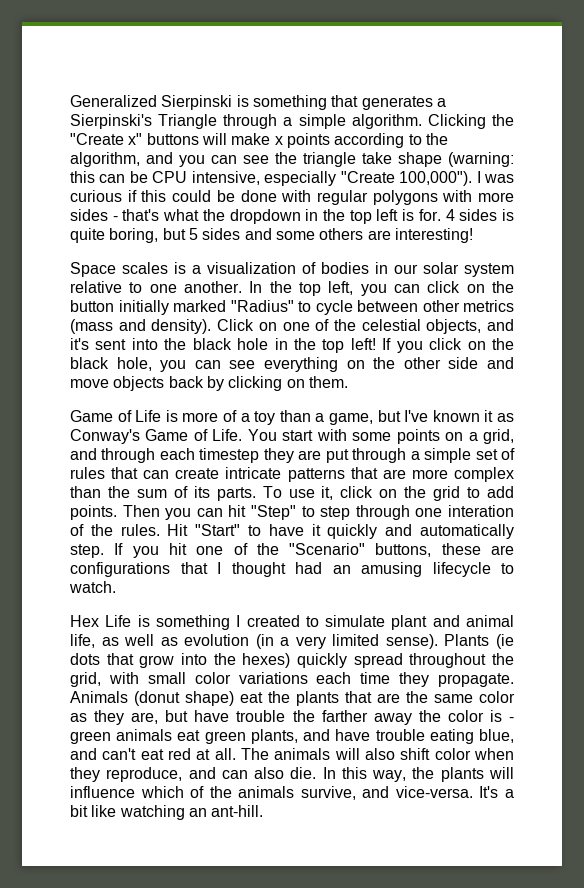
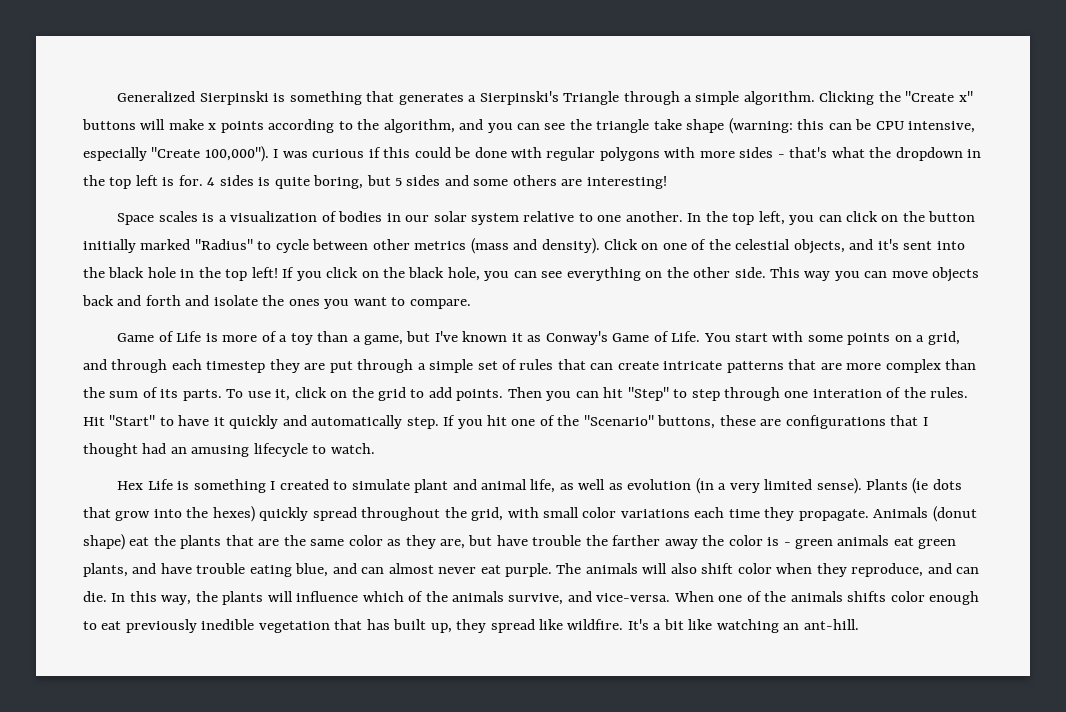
[448,357,515,369] [70,376,348,391] side and move objects back by clicking on them. -> [734,267,980,282] [82,295,471,309] side. This way you can move objects back and forth and isolate the ones you want to compare.
[102,748,236,760] can't eat red at all. -> [361,563,553,577] can almost never eat purple.
[254,767,285,779] also -> (980, 570) none
(473, 792) none -> [673,591,980,605] [83,619,624,633] When one of the animals shifts color enough to eat previously inedible vegetation that has built up, they spread like wildfire.

